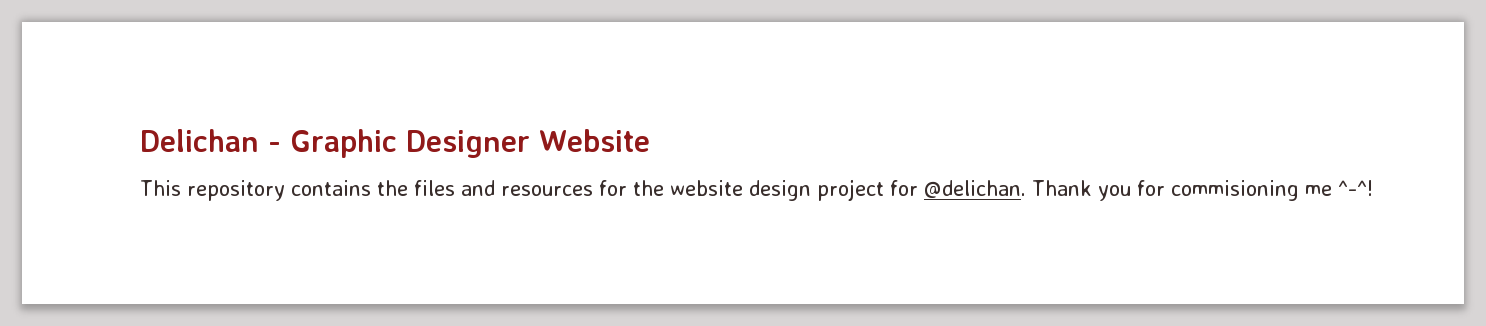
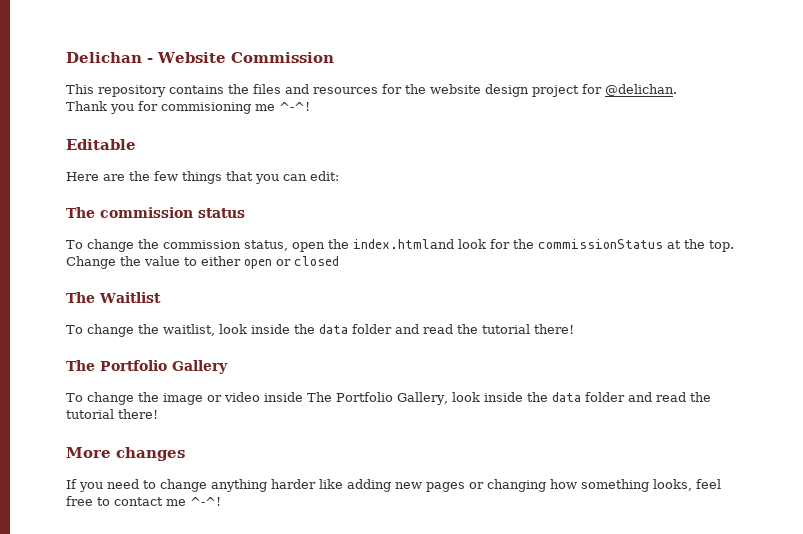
[290,129,530,158] Graphic Designer -> (153, 60) none
(650, 140) none -> [230,52,334,63] Commission
(1026, 189) none -> (677, 90) //
(1373, 188) none -> [66,139,136,150] [66,171,339,184] [66,207,245,218] [66,239,734,252] [66,256,339,269] [66,292,161,303] [66,324,574,337] [66,360,228,374] [66,392,711,405] [66,409,158,419] [66,447,185,461] [66,479,721,492] [66,496,221,506] // Editable // Here are the few things that you can edit: // The commission status // To change the commission status, open the index.htmland look for the commissionStatus at the top. Change the value to either open or closed // The Waitlist // To change the waitlist, look inside the data folder and read the tutorial there! // The Portfolio Gallery // To change the image or video inside The Portfolio Gallery, look inside the data folder and read the tutorial there! // More changes // If you need to change anything harder like adding new pages or changing how something looks, feel free to contact me ^-^!

